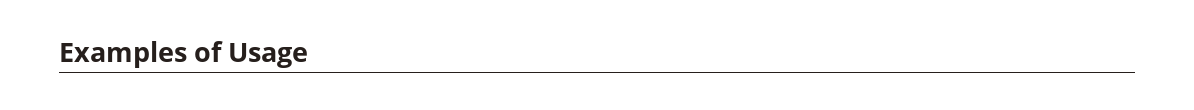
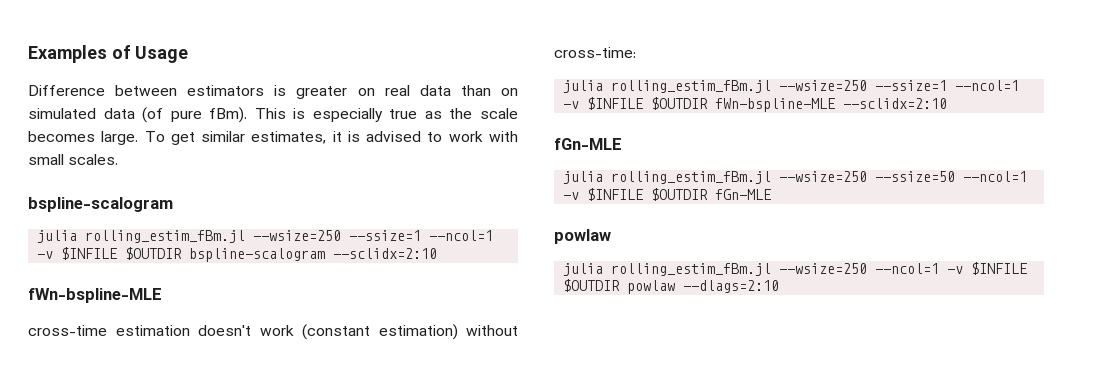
(309, 55) none -> [28,85,518,99] [28,107,518,123] [28,131,518,145] [28,154,119,165] [28,197,173,212] [37,230,494,243] [37,247,438,262] [28,288,162,303] [28,324,518,340] [554,47,636,58] [563,80,1020,93] [563,97,948,112] [554,138,622,150] [563,171,1028,184] [563,188,772,201] [554,229,611,244] [563,262,1028,276] [563,279,780,294] // Difference between estimators is greater on real data than on simulated data (of pure fBm). This is especially true as the scale becomes large. To get similar estimates, it is advised to work with small scales. // bspline-scalogram // julia rolling_estim_fBm.jl --wsize=250 --ssize=1 --ncol=1 -v $INFILE $OUTDIR bspline-scalogram --sclidx=2:10 // fWn-bspline-MLE // cross-time estimation doesn't work (constant estimation) without cross-time: // julia rolling_estim_fBm.jl --wsize=250 --ssize=1 --ncol=1 -v $INFILE $OUTDIR fWn-bspline-MLE --sclidx=2:10 // fGn-MLE // julia rolling_estim_fBm.jl --wsize=250 --ssize=50 --ncol=1 -v $INFILE $OUTDIR fGn-MLE // powlaw // julia rolling_estim_fBm.jl --wsize=250 --ncol=1 -v $INFILE $OUTDIR powlaw --dlags=2:10

